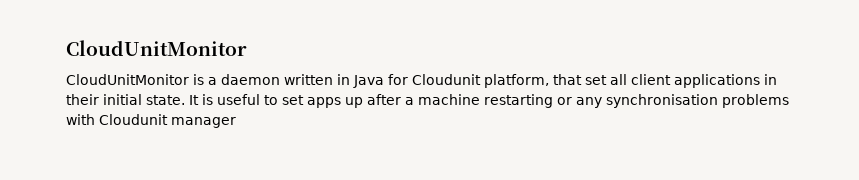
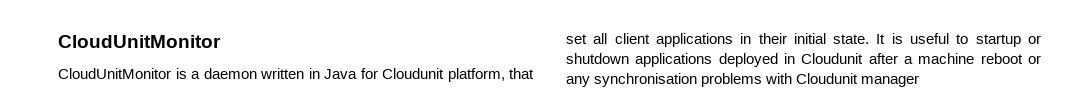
[282,95,363,108] set apps up -> [975,34,1041,47] [566,53,864,67] startup or shutdown applications deployed in Cloudunit
[484,94,553,108] restarting -> [980,53,1023,64] reboot

